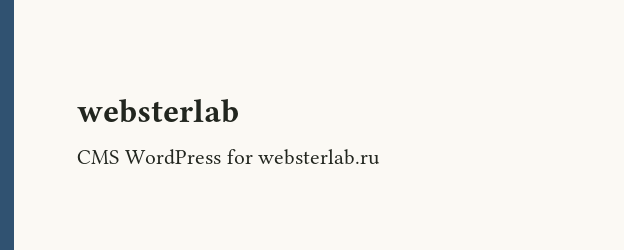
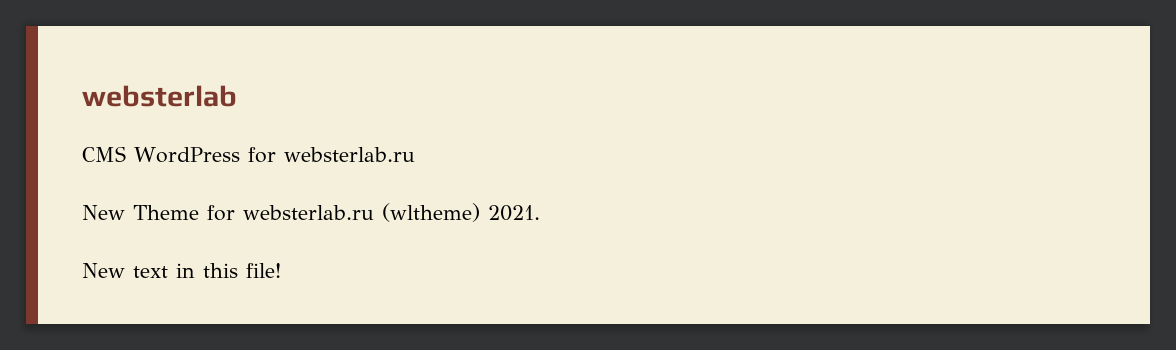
(381, 157) none -> [82,203,540,222] [82,263,281,278] // New Theme for websterlab.ru (wltheme) 2021. // New text in this file!

